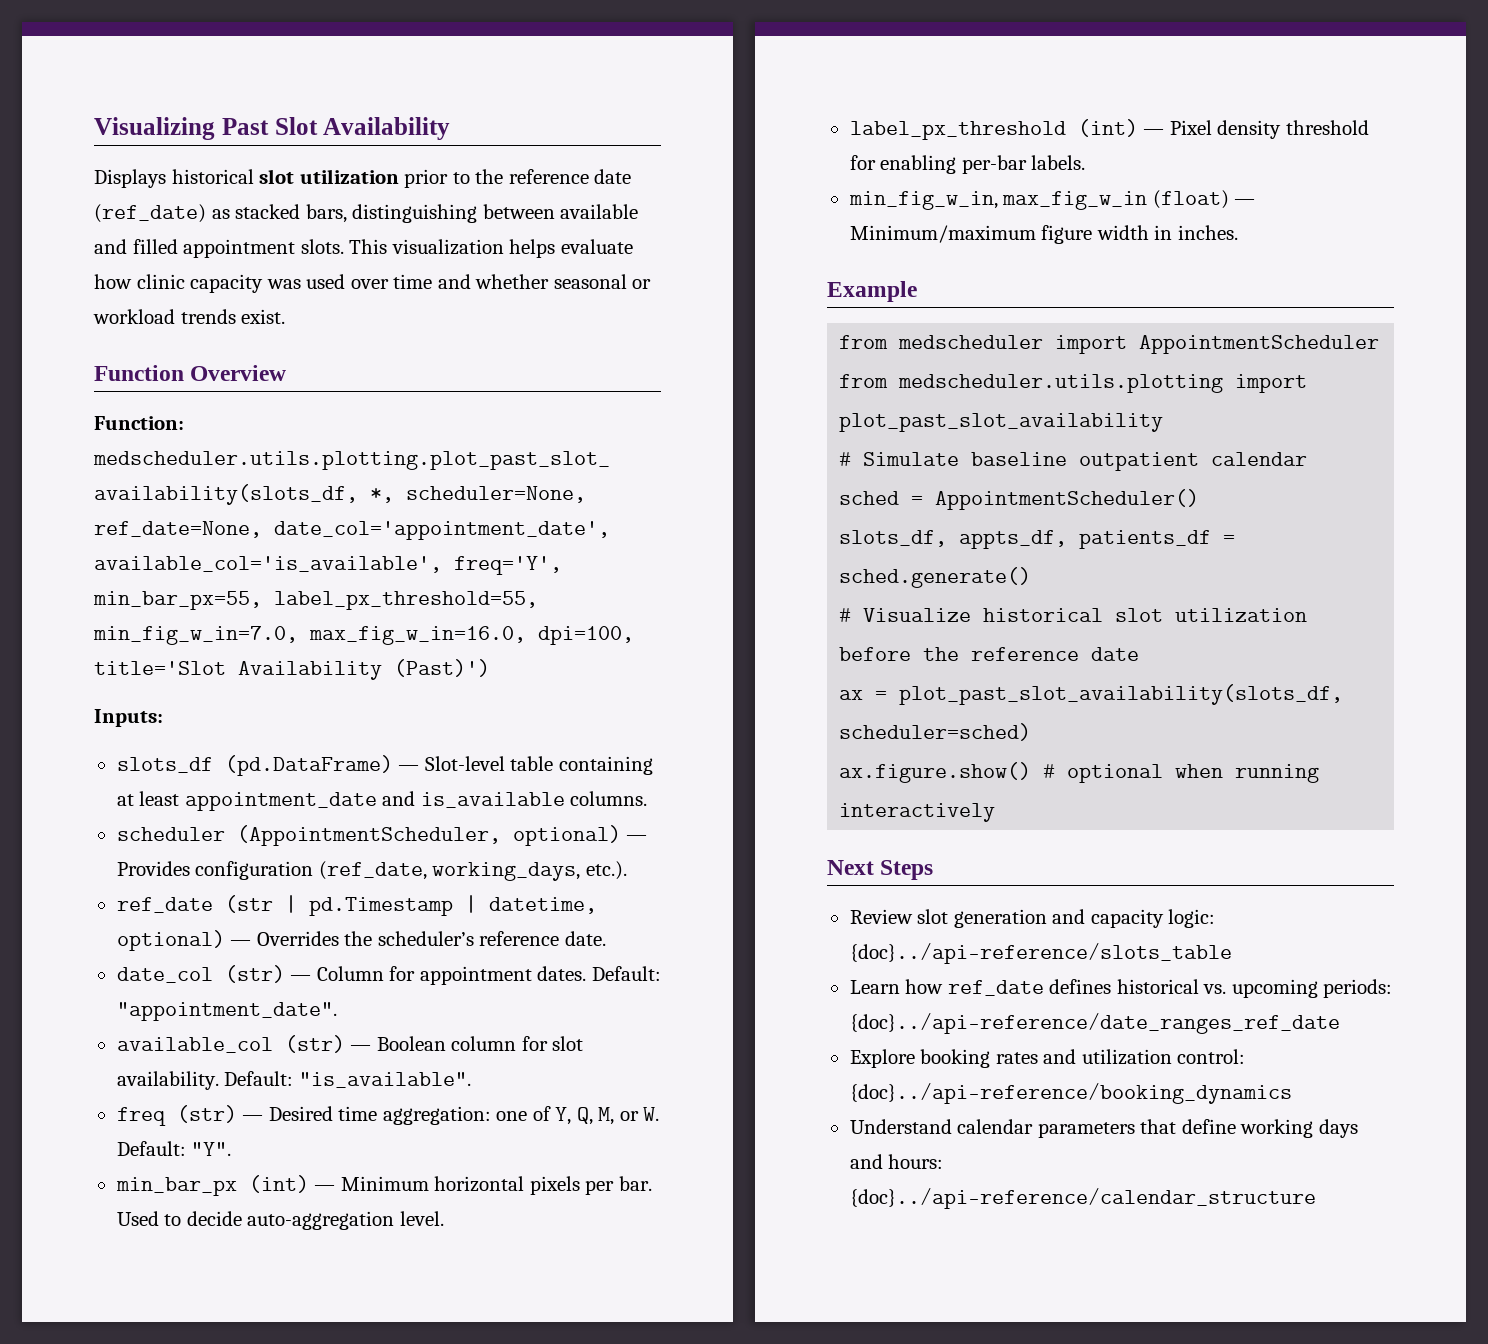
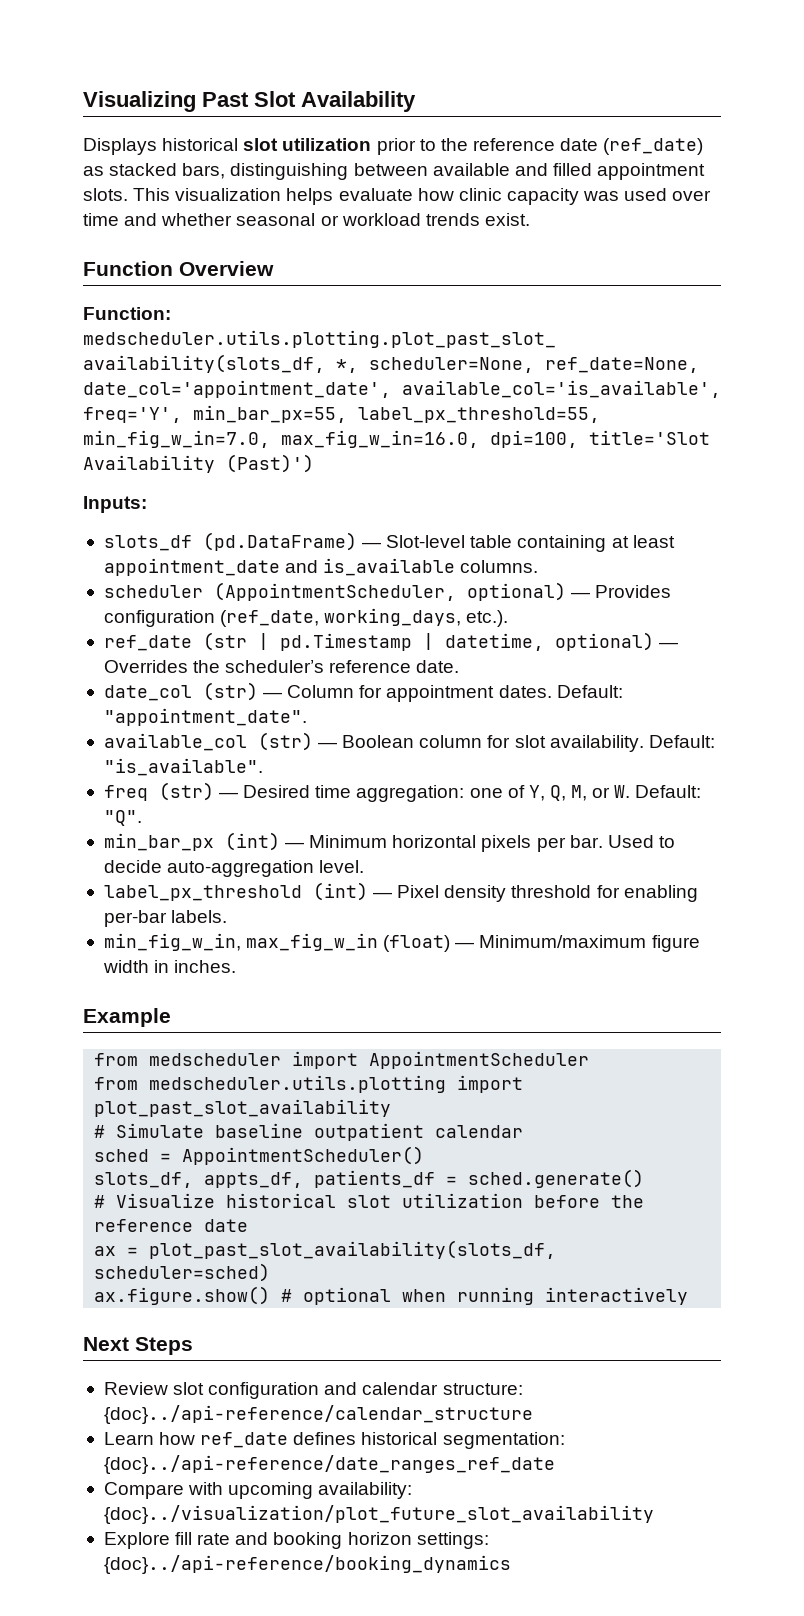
[191,1142,232,1156] "Y". -> [103,810,142,826] "Q".
[953,909,1216,928] [849,943,1232,964] generation and capacity logic: {doc}../api-reference/slots_table -> [208,1382,523,1399] [103,1405,533,1424] configuration and calendar structure: {doc}../api-reference/calendar_structure
[1203,979,1393,998] [849,1013,1340,1034] [849,1049,1246,1068] [849,1083,1292,1104] [849,1119,1358,1138] [849,1154,944,1169] [849,1188,1316,1209] vs. upcoming periods: {doc}../api-reference/date_ranges_ref_date // Explore booking rates and utilization control: {doc}../api-reference/booking_dynamics // Understand calendar parameters that define working days and hours: {doc}../api-reference/calendar_structure -> [442,1432,565,1449] [103,1455,555,1474] [103,1482,413,1499] [103,1505,654,1524] [103,1532,489,1549] [103,1555,511,1574] segmentation: {doc}../api-reference/date_ranges_ref_date // Compare with upcoming availability: {doc}../visualization/plot_future_slot_availability // Explore fill rate and booking horizon settings: {doc}../api-reference/booking_dynamics

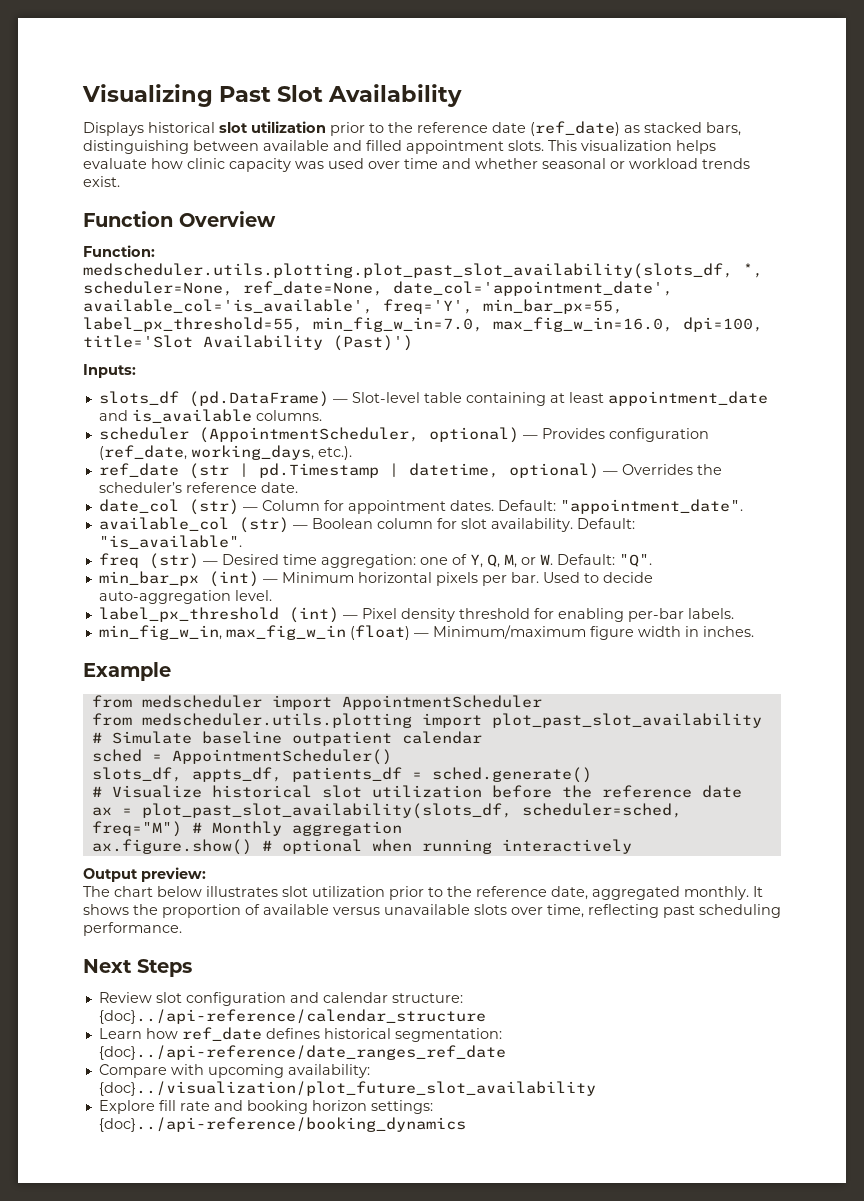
[94,1263,271,1282] scheduler=sched) -> [521,803,682,818] [91,821,402,837] scheduler=sched, freq="M") # Monthly aggregation
(689, 1296) none -> [83,867,206,882] [83,886,763,900] [83,904,781,918] [83,922,182,936] // Output preview: // The chart below illustrates slot utilization prior to the reference date, aggregated monthly. It shows the proportion of available versus unavailable slots over time, reflecting past scheduling performance.

